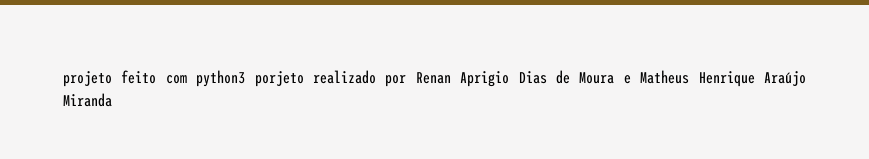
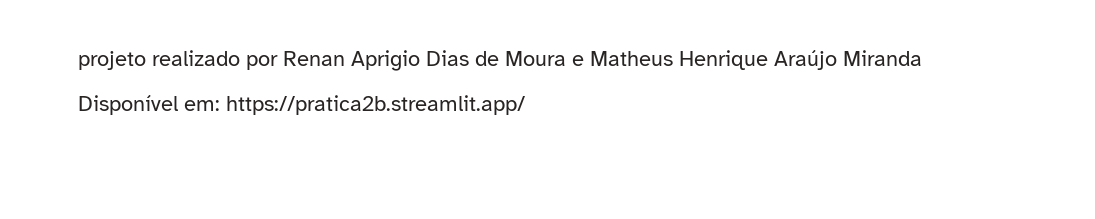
[121,70,304,87] feito com python3 porjeto -> (146, 60) none
(112, 100) none -> [78,95,525,115] // Disponível em: https://pratica2b.streamlit.app/

